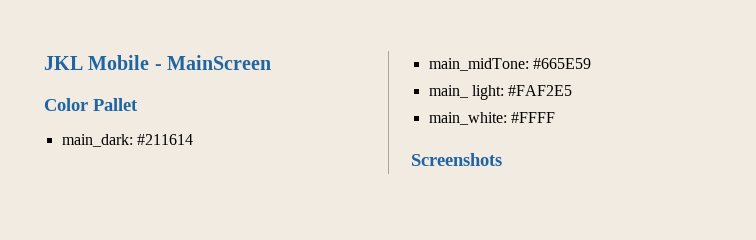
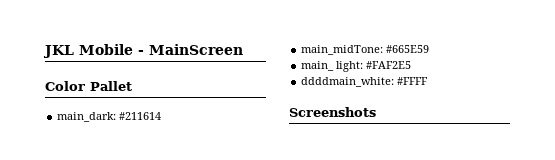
[428,112,507,125] main_white: -> [301,77,395,87] ddddmain_white:

